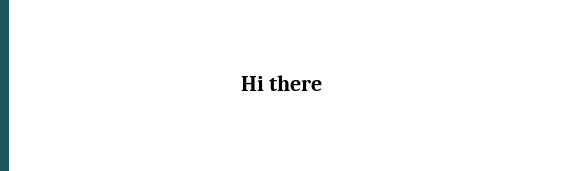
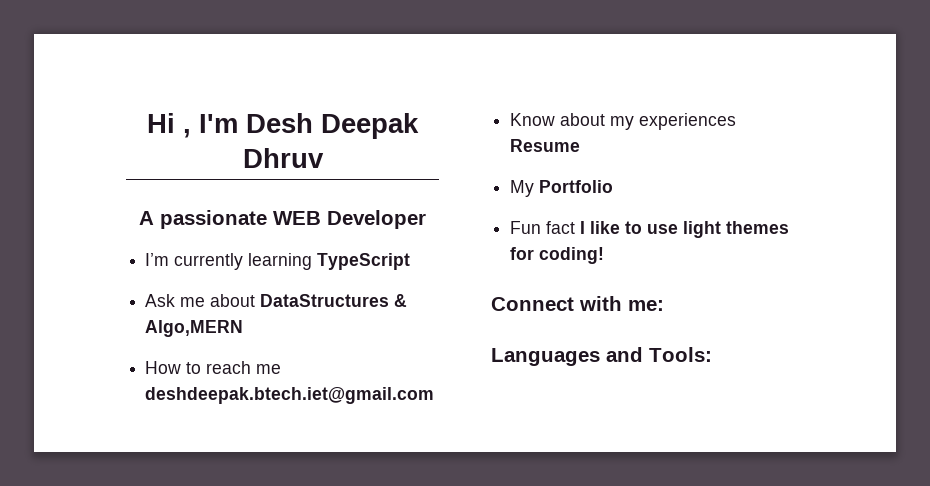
[269,75,323,91] there -> [183,113,419,139] [242,148,324,168] [139,210,426,229] [145,253,411,270] [145,294,408,307] [145,320,244,337] [145,361,282,374] [145,387,435,404] [510,113,737,130] [510,139,581,152] [510,180,614,197] [510,221,790,238] [510,247,605,264] [491,296,664,311] [491,347,712,366] , I'm Desh Deepak Dhruv // A passionate WEB Developer // I’m currently learning TypeScript // Ask me about DataStructures & Algo,MERN // How to reach me deshdeepak.btech.iet@gmail.com // Know about my experiences Resume // My Portfolio // Fun fact I like to use light themes for coding! // Connect with me: // Languages and Tools:

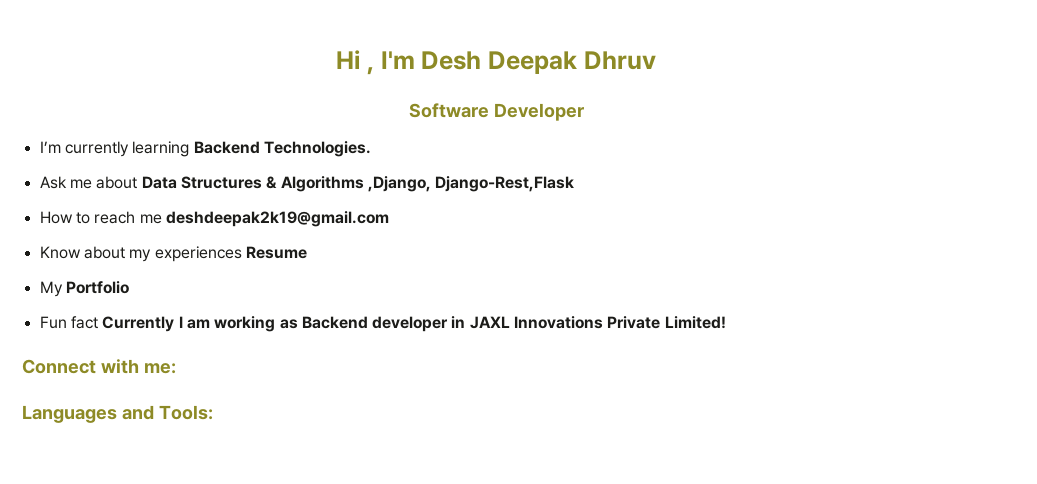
[139,210,321,229] A passionate WEB -> [408,103,489,118] Software
[317,253,411,270] TypeScript -> [193,141,371,157] Backend Technologies.
[260,294,408,307] [145,320,244,337] DataStructures & Algo,MERN -> [141,176,575,192] Data Structures & Algorithms ,Django, Django-Rest,Flask
[145,387,435,404] deshdeepak.btech.iet@gmail.com -> [165,211,389,227] deshdeepak2k19@gmail.com
[580,221,790,238] [510,247,605,264] I like to use light themes for coding! -> [102,316,726,332] Currently I am working as Backend developer in JAXL Innovations Private Limited!

